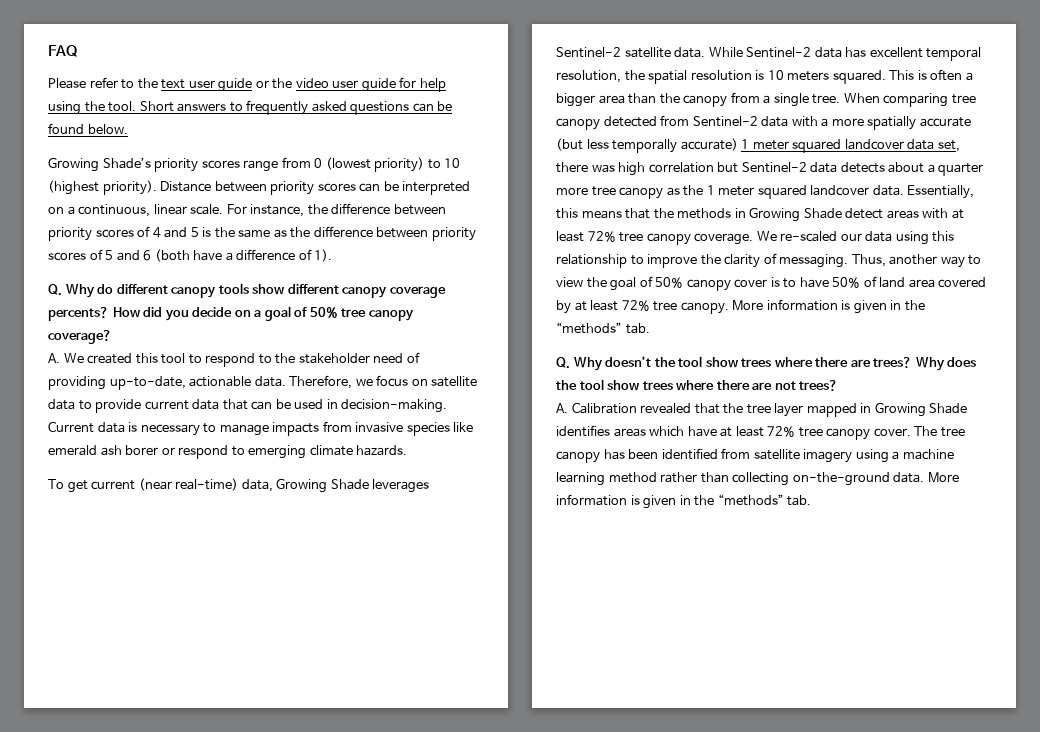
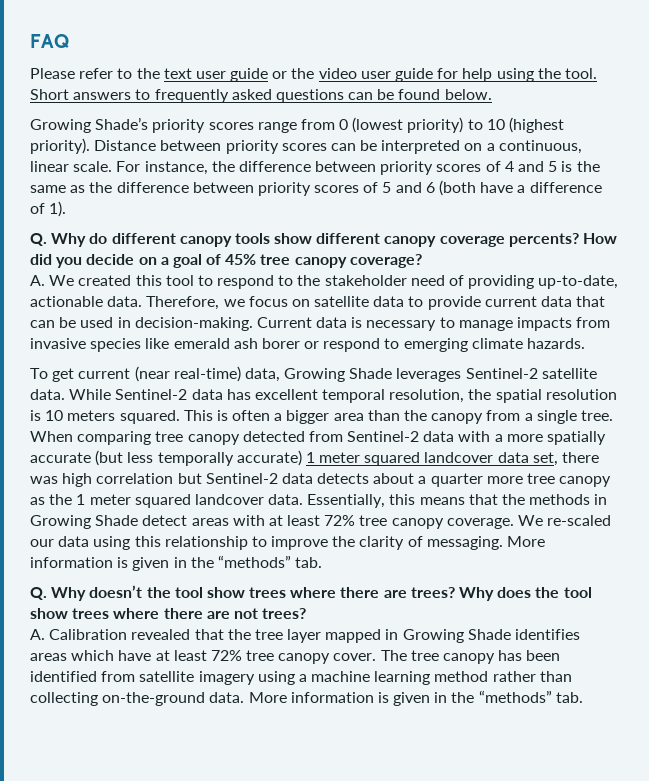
[309,307,338,318] 50% -> [225,254,257,265] 45%
[851,254,982,268] [556,276,987,291] [556,300,729,314] Thus, another way to view the goal of 50% canopy cover is to have 50% of land area covered by at least 72% tree canopy. -> (503, 543) none

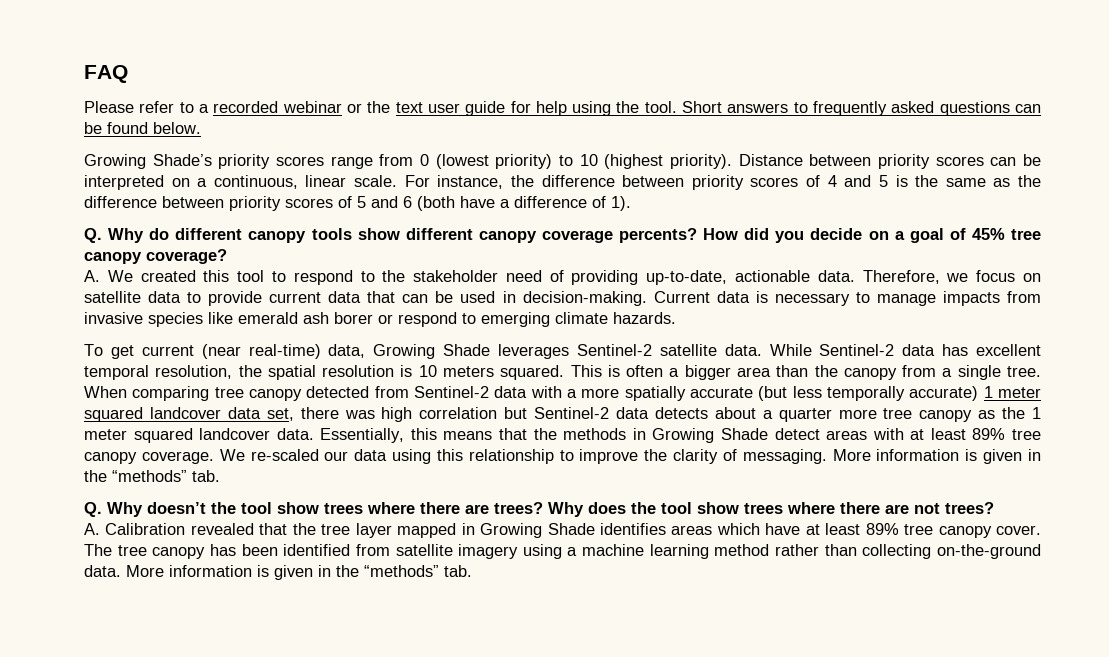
[136,68,357,82] the text user guide or the video -> [198,101,423,113] a recorded webinar or the text
[324,515,356,526] 72% -> [972,428,1006,440] 89%
[210,650,242,661] 72% -> [865,523,899,535] 89%

